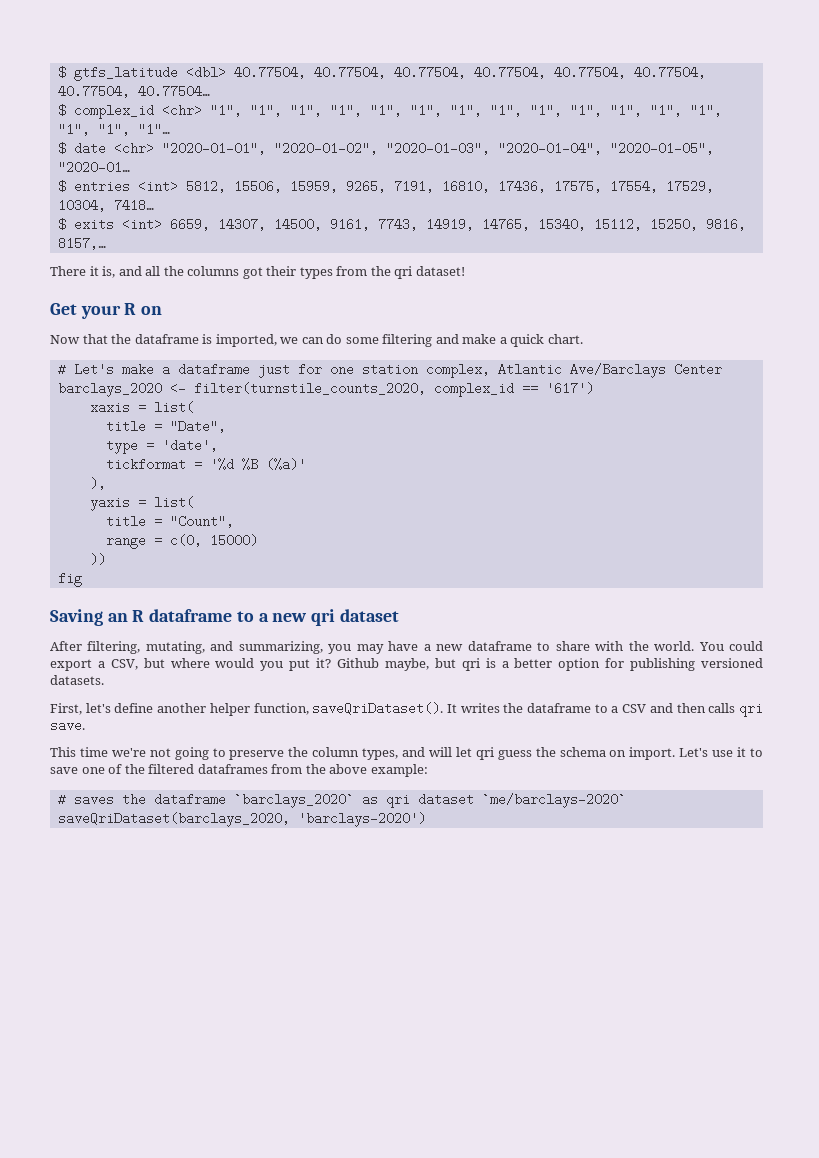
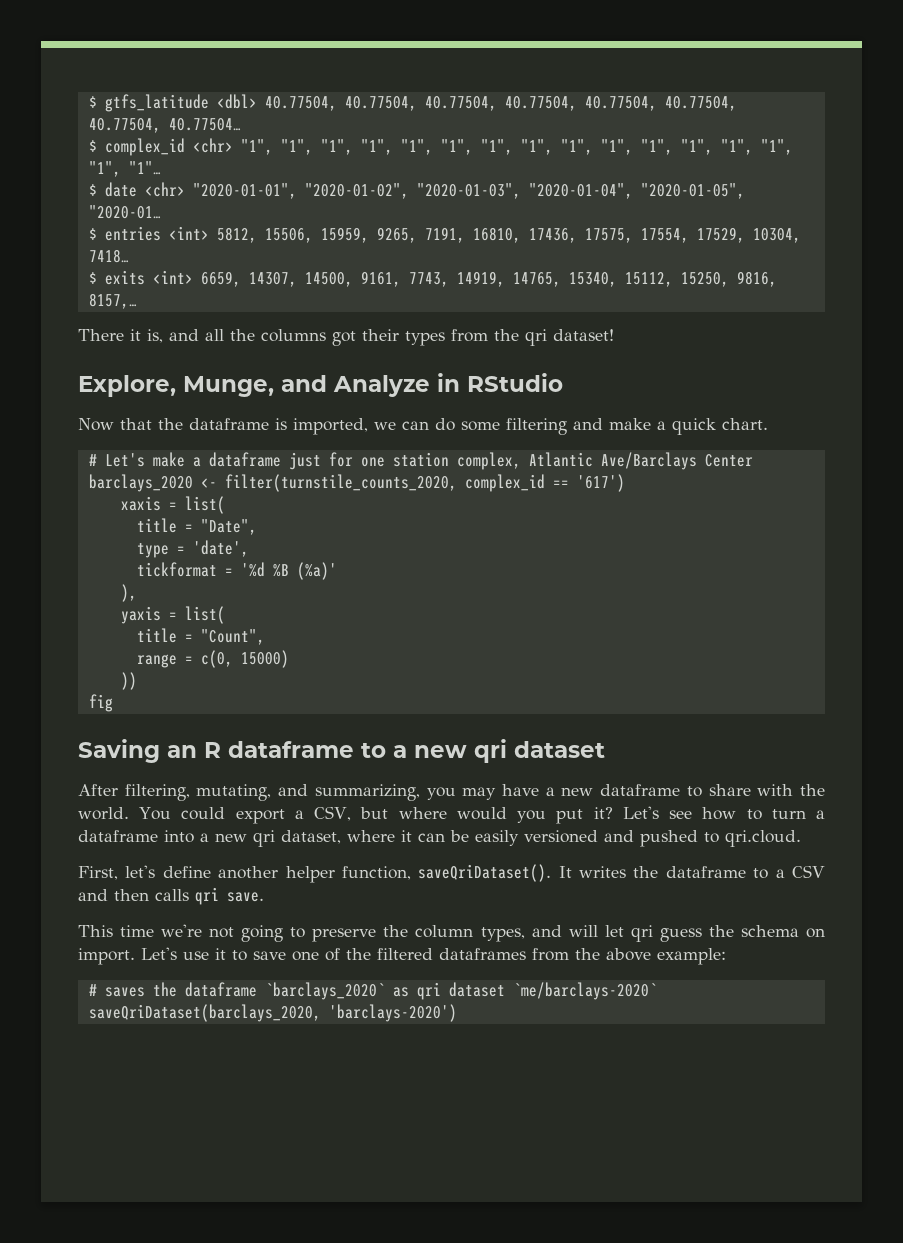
[50,303,163,319] Get your R on -> [78,373,563,397] Explore, Munge, and Analyze in RStudio
[337,658,763,671] [50,675,104,685] Github maybe, but qri is a better option for publishing versioned datasets. -> [622,806,826,820] [78,830,801,847] Let's see how to turn a dataframe into a new qri dataset, where it can be easily versioned and pushed to qri.cloud.

